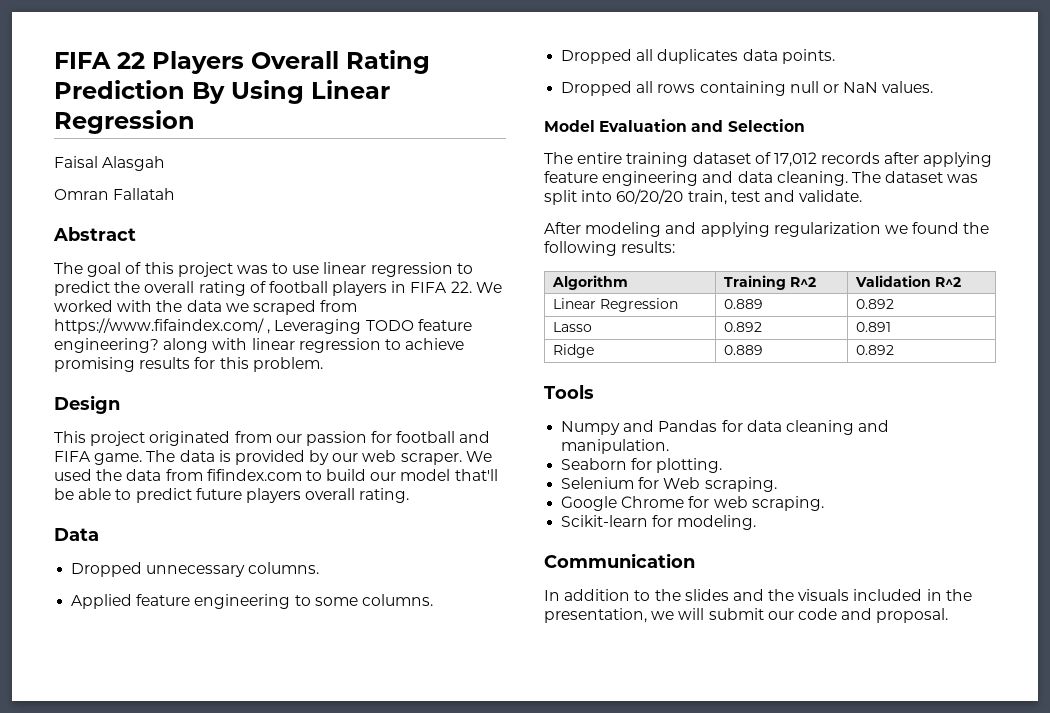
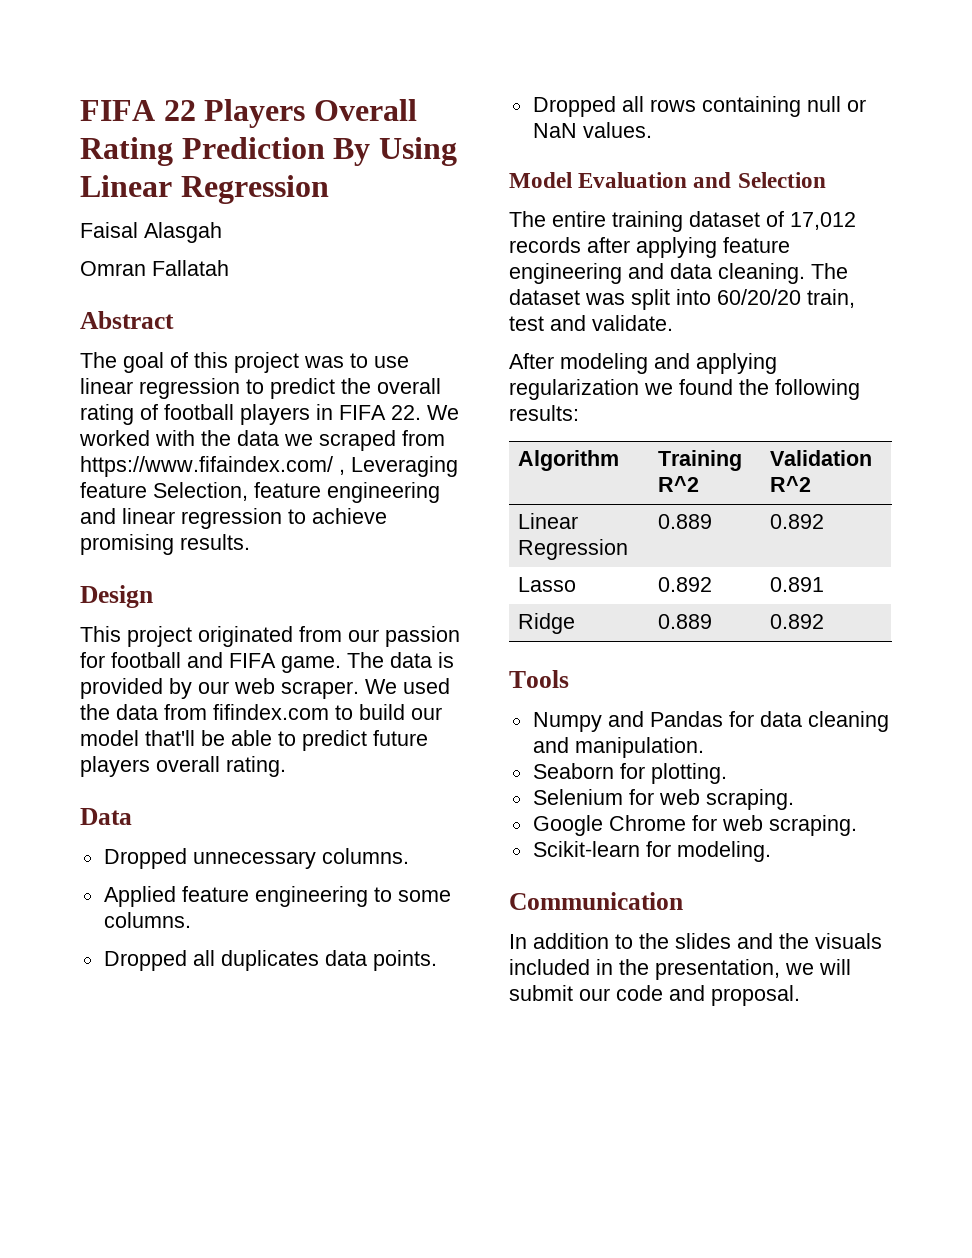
[365,319,472,331] [54,338,248,353] TODO feature engineering? along with -> [80,482,440,503] [80,508,116,524] feature Selection, feature engineering and
[139,357,323,372] results for this problem. -> [180,534,250,550] results.
[663,477,701,489] Web -> [658,789,700,805] web

